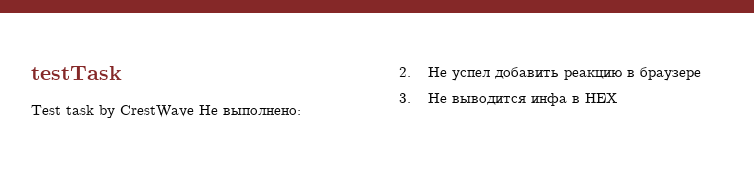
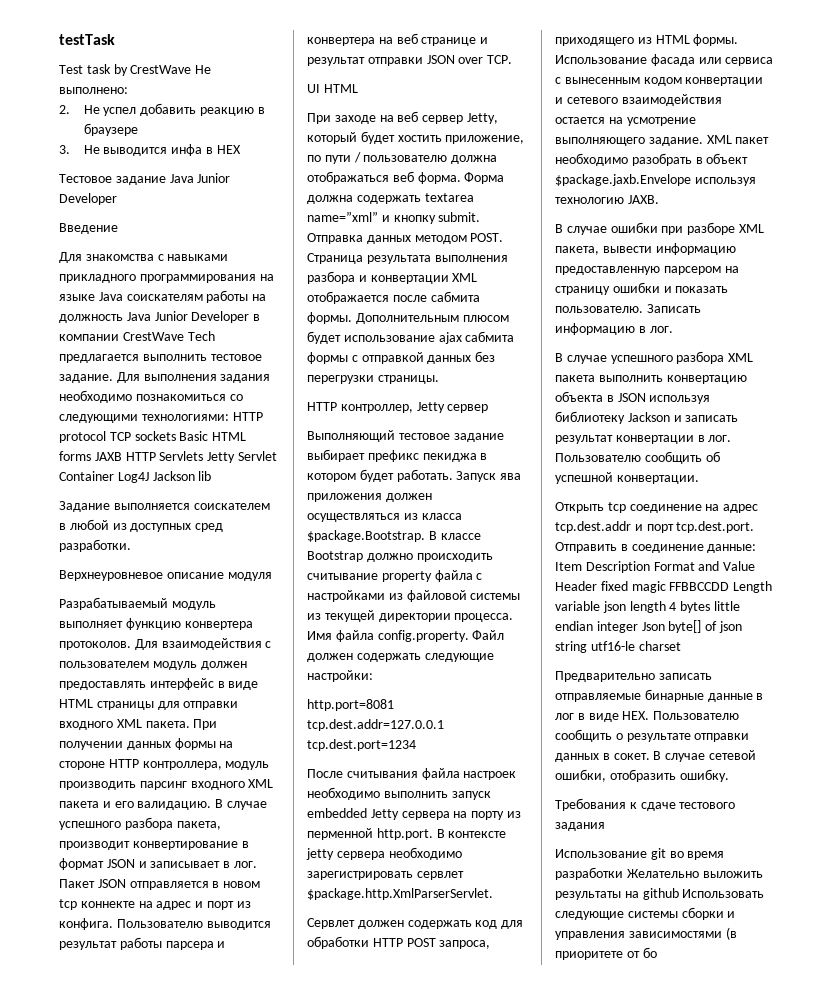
(618, 98) none -> [59,173,231,185] [59,193,117,205] [59,223,118,234] [59,252,229,263] [59,274,274,283] [59,290,267,303] [59,311,261,323] [59,331,215,341] [59,354,262,363] [59,372,271,383] [59,390,243,403] [59,412,263,423] [59,431,247,443] [59,451,277,463] [59,471,212,483] [59,501,270,512] [59,519,224,532] [59,539,131,552] [59,570,272,581] [59,597,216,610] [59,618,253,630] [59,638,272,650] [59,661,247,670] [59,678,259,690] [59,699,239,710] [59,719,218,730] [59,738,234,750] [59,759,270,770] [59,779,274,790] [59,799,267,810] [59,817,221,830] [59,841,249,850] [59,858,257,870] [59,879,261,890] [59,899,251,910] [59,918,271,930] [59,937,226,950] [307,33,489,46] [307,55,513,66] [307,84,358,93] [307,111,498,124] [307,131,525,144] [307,152,498,164] [307,171,505,184] [307,193,474,204] [307,211,481,224] [307,233,504,244] [307,253,508,264] [307,271,478,284] [307,291,480,304] [307,312,509,324] [307,331,515,344] [307,351,496,364] [307,375,439,384] [307,402,489,413] [307,430,504,442] [307,449,488,462] [307,469,522,482] [307,493,432,502] [307,513,462,522] [307,530,481,542] [307,551,493,562] [307,570,483,582] [307,590,521,602] [307,610,514,622] [307,630,505,642] [307,653,494,662] [307,670,373,682] [307,699,394,711] [307,719,444,731] [307,739,416,751] [307,768,517,780] [307,787,491,800] [307,808,521,820] [307,828,507,840] [306,847,462,860] [307,871,464,880] [307,888,493,900] [307,918,524,929] [307,936,491,949] [555,34,739,46] [555,54,774,66] [555,77,764,86] [555,94,722,106] [555,117,696,126] [555,135,770,146] [555,153,749,166] [555,174,756,186] [555,195,659,204] [555,222,764,235] [555,243,736,255] [555,266,739,275] [555,282,729,295] [555,304,701,313] [555,323,673,335] [555,351,754,364] [555,375,747,384] [555,391,711,404] [555,411,739,424] [555,435,732,444] [555,451,720,464] [555,472,699,484] [555,502,759,513] [555,521,755,533] [555,542,757,553] [555,561,756,573] [555,581,773,593] [555,601,740,613] [555,620,742,633] [555,641,681,653] [555,671,712,682] [555,689,764,702] [555,711,740,722] [555,729,750,742] [555,750,756,762] [555,769,729,782] [555,798,736,811] [555,822,605,831] [555,848,725,860] [555,867,763,880] [555,888,765,900] [555,907,736,920] [555,927,737,940] [555,947,657,960] // Тестовое задание Java Junior Developer // Введение // Для знакомства с навыками прикладного программирования на языке Java соискателям работы на должность Java Junior Developer в компании CrestWave Tech предлагается выполнить тестовое задание. Для выполнения задания необходимо познакомиться со следующими технологиями: HTTP protocol TCP sockets Basic HTML forms JAXB HTTP Servlets Jetty Servlet Container Log4J Jackson lib // Задание выполняется соискателем в любой из доступных сред разработки. // Верхнеуровневое описание модуля // Разрабатываемый модуль выполняет функцию конвертера протоколов. Для взаимодействия с пользователем модуль должен предоставлять интерфейс в виде HTML страницы для отправки входного XML пакета. При получении данных формы на стороне HTTP контроллера, модуль производить парсинг входного XML пакета и его валидацию. В случае успешного разбора пакета, производит конвертирование в формат JSON и записывает в лог. Пакет JSON отправляется в новом tcp коннекте на адрес и порт из конфига. Пользователю выводится результат работы парсера и конвертера на веб странице и результат отправки JSON over TCP. // UI HTML // При заходе на веб сервер Jetty, который будет хостить приложение, по пути / пользователю должна отображаться веб форма. Форма должна содержать textarea name=”xml” и кнопку submit. Отправка данных методом POST. Страница результата выполнения разбора и конвертации XML отображается после сабмита формы. Дополнительным плюсом будет использование ajax сабмита формы с отправкой данных без перегрузки страницы. // HTTP контроллер, Jetty сервер // Выполняющий тестовое задание выбирает префикс пекиджа в котором будет работать. Запуск ява приложения должен осуществляться из класса $package.Bootstrap. В классе Bootstrap должно происходить считывание property файла с настройками из файловой системы из текущей директории процесса. Имя файла config.property. Файл должен содержать следующие настройки: // http.port=8081 tcp.dest.addr=127.0.0.1 tcp.dest.port=1234 // После считывания файла настроек необходимо выполнить запуск embedded Jetty cервера на порту из перменной http.port. В контексте jetty сервера необходимо зарегистрировать сервлет $package.http.XmlParserServlet. // Сервлет должен содержать код для обработки HTTP POST запроса, приходящего из HTML формы. Использование фасада или сервиса с вынесенным кодом конвертации и сетевого взаимодействия остается на усмотрение выполняющего задание. XML пакет необходимо разобрать в объект $package.jaxb.Envelope используя технологию JAXB. // В случае ошибки при разборе XML пакета, вывести информацию предоставленную парсером на страницу ошибки и показать пользователю. Записать информацию в лог. // В случае успешного разбора XML пакета выполнить конвертацию объекта в JSON используя библиотеку Jackson и записать результат конвертации в лог. Пользователю сообщить об успешной конвертации. // Открыть tcp соединение на адрес tcp.dest.addr и порт tcp.dest.port. Отправить в соединение данные: Item Description Format and Value Header fixed magic FFBBCCDD Length variable json length 4 bytes little endian integer Json byte[] of json string utf16-le charset // Предварительно записать отправляемые бинарные данные в лог в виде HEX. Пользователю сообщить о результате отправки данных в сокет. В случае сетевой ошибки, отобразить ошибку. // Требования к сдаче тестового задания // Использование git во время разработки Желательно выложить результаты на github Использовать следующие системы сборки и управления зависимостями (в приоритете от бо

